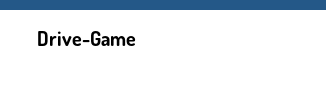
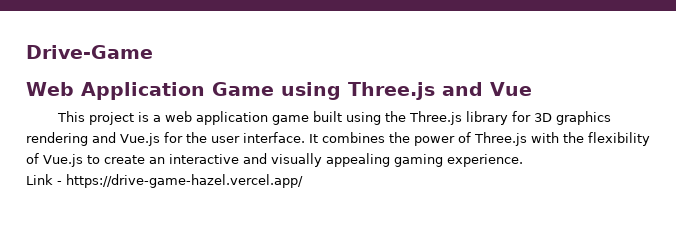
(136, 38) none -> [26,82,532,100] [57,111,612,125] [26,132,650,146] [26,153,523,167] [26,174,303,188] // Web Application Game using Three.js and Vue // This project is a web application game built using the Three.js library for 3D graphics rendering and Vue.js for the user interface. It combines the power of Three.js with the flexibility of Vue.js to create an interactive and visually appealing gaming experience. // Link - https://drive-game-hazel.vercel.app/

